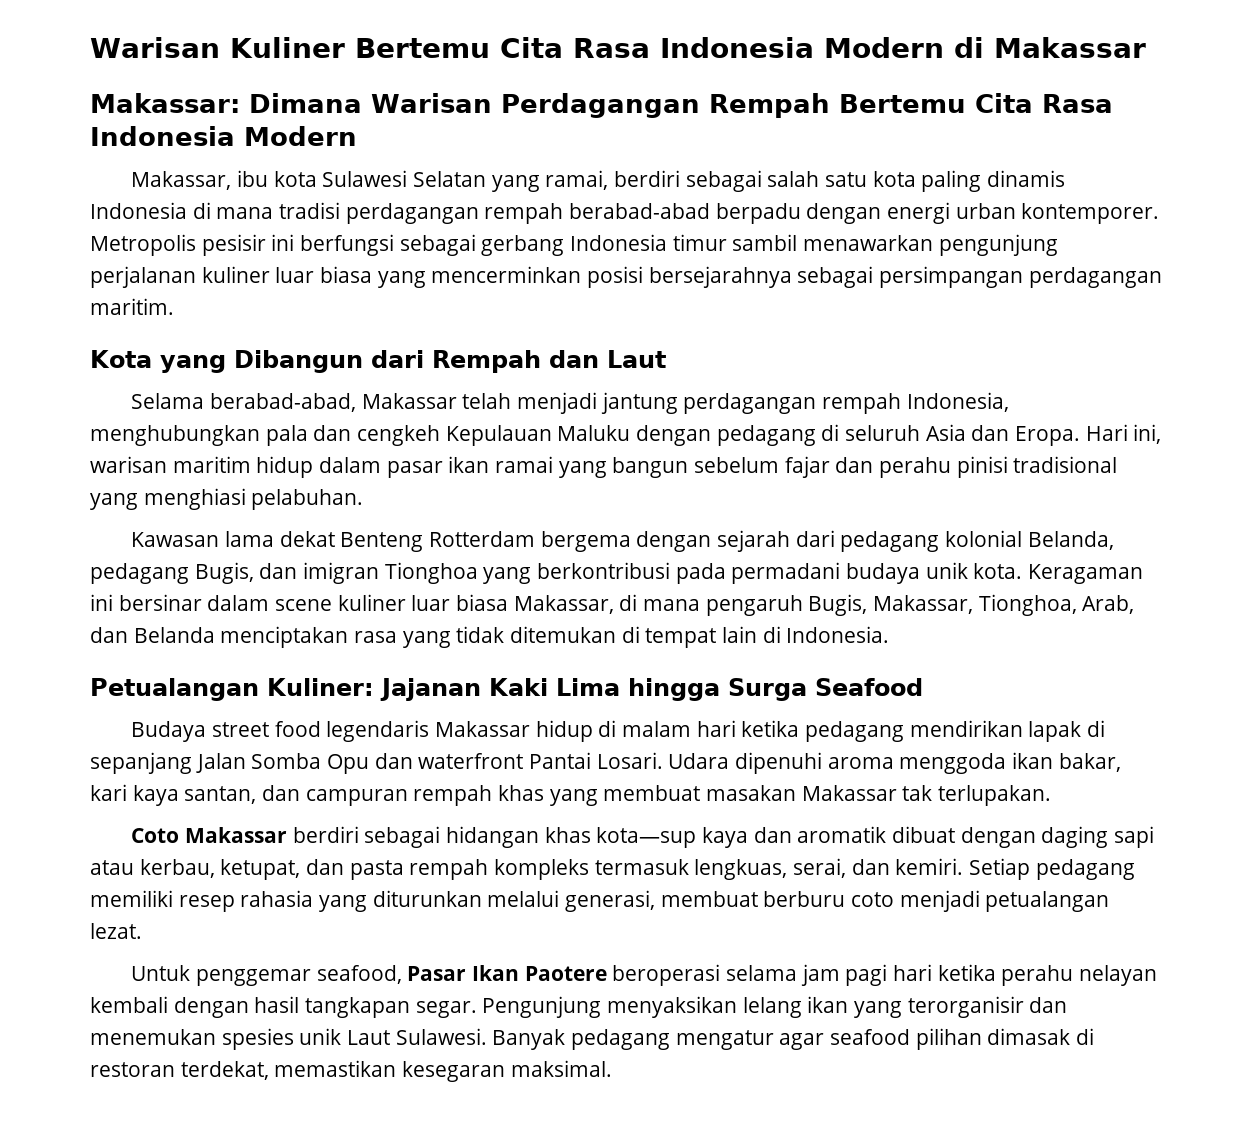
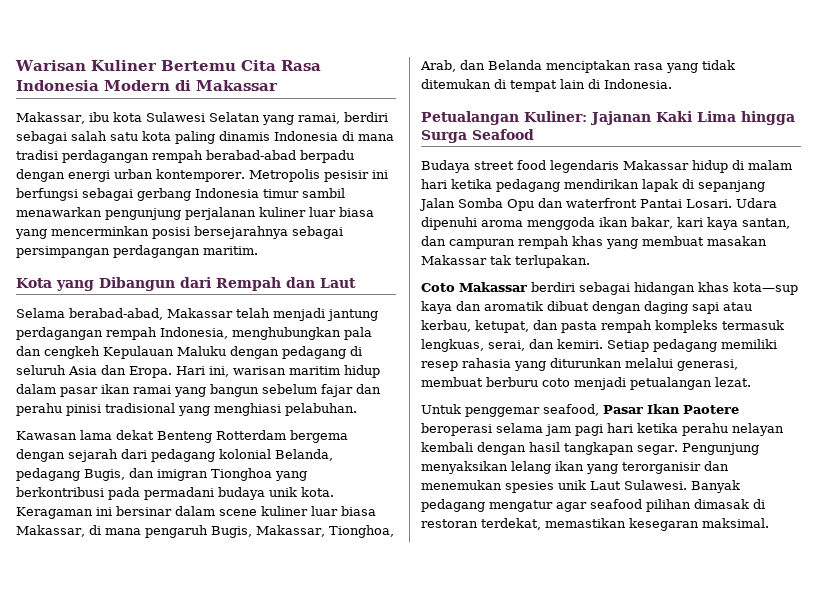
[90,93,1113,118] [90,126,357,146] // Makassar: Dimana Warisan Perdagangan Rempah Bertemu Cita Rasa Indonesia Modern -> (278, 85) none

